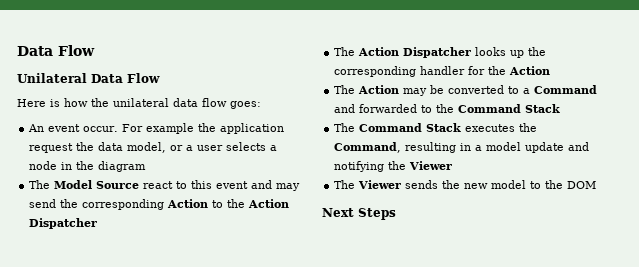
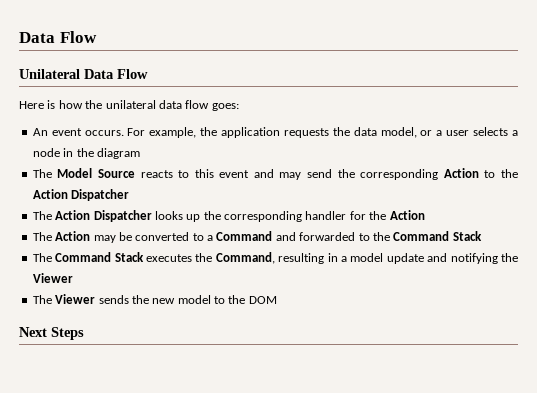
[83,123,195,134] occur. For example -> [84,127,197,138] occurs. For example,
[29,143,74,153] request -> [283,128,329,138] requests
[143,181,174,189] react -> [140,170,173,178] reacts

